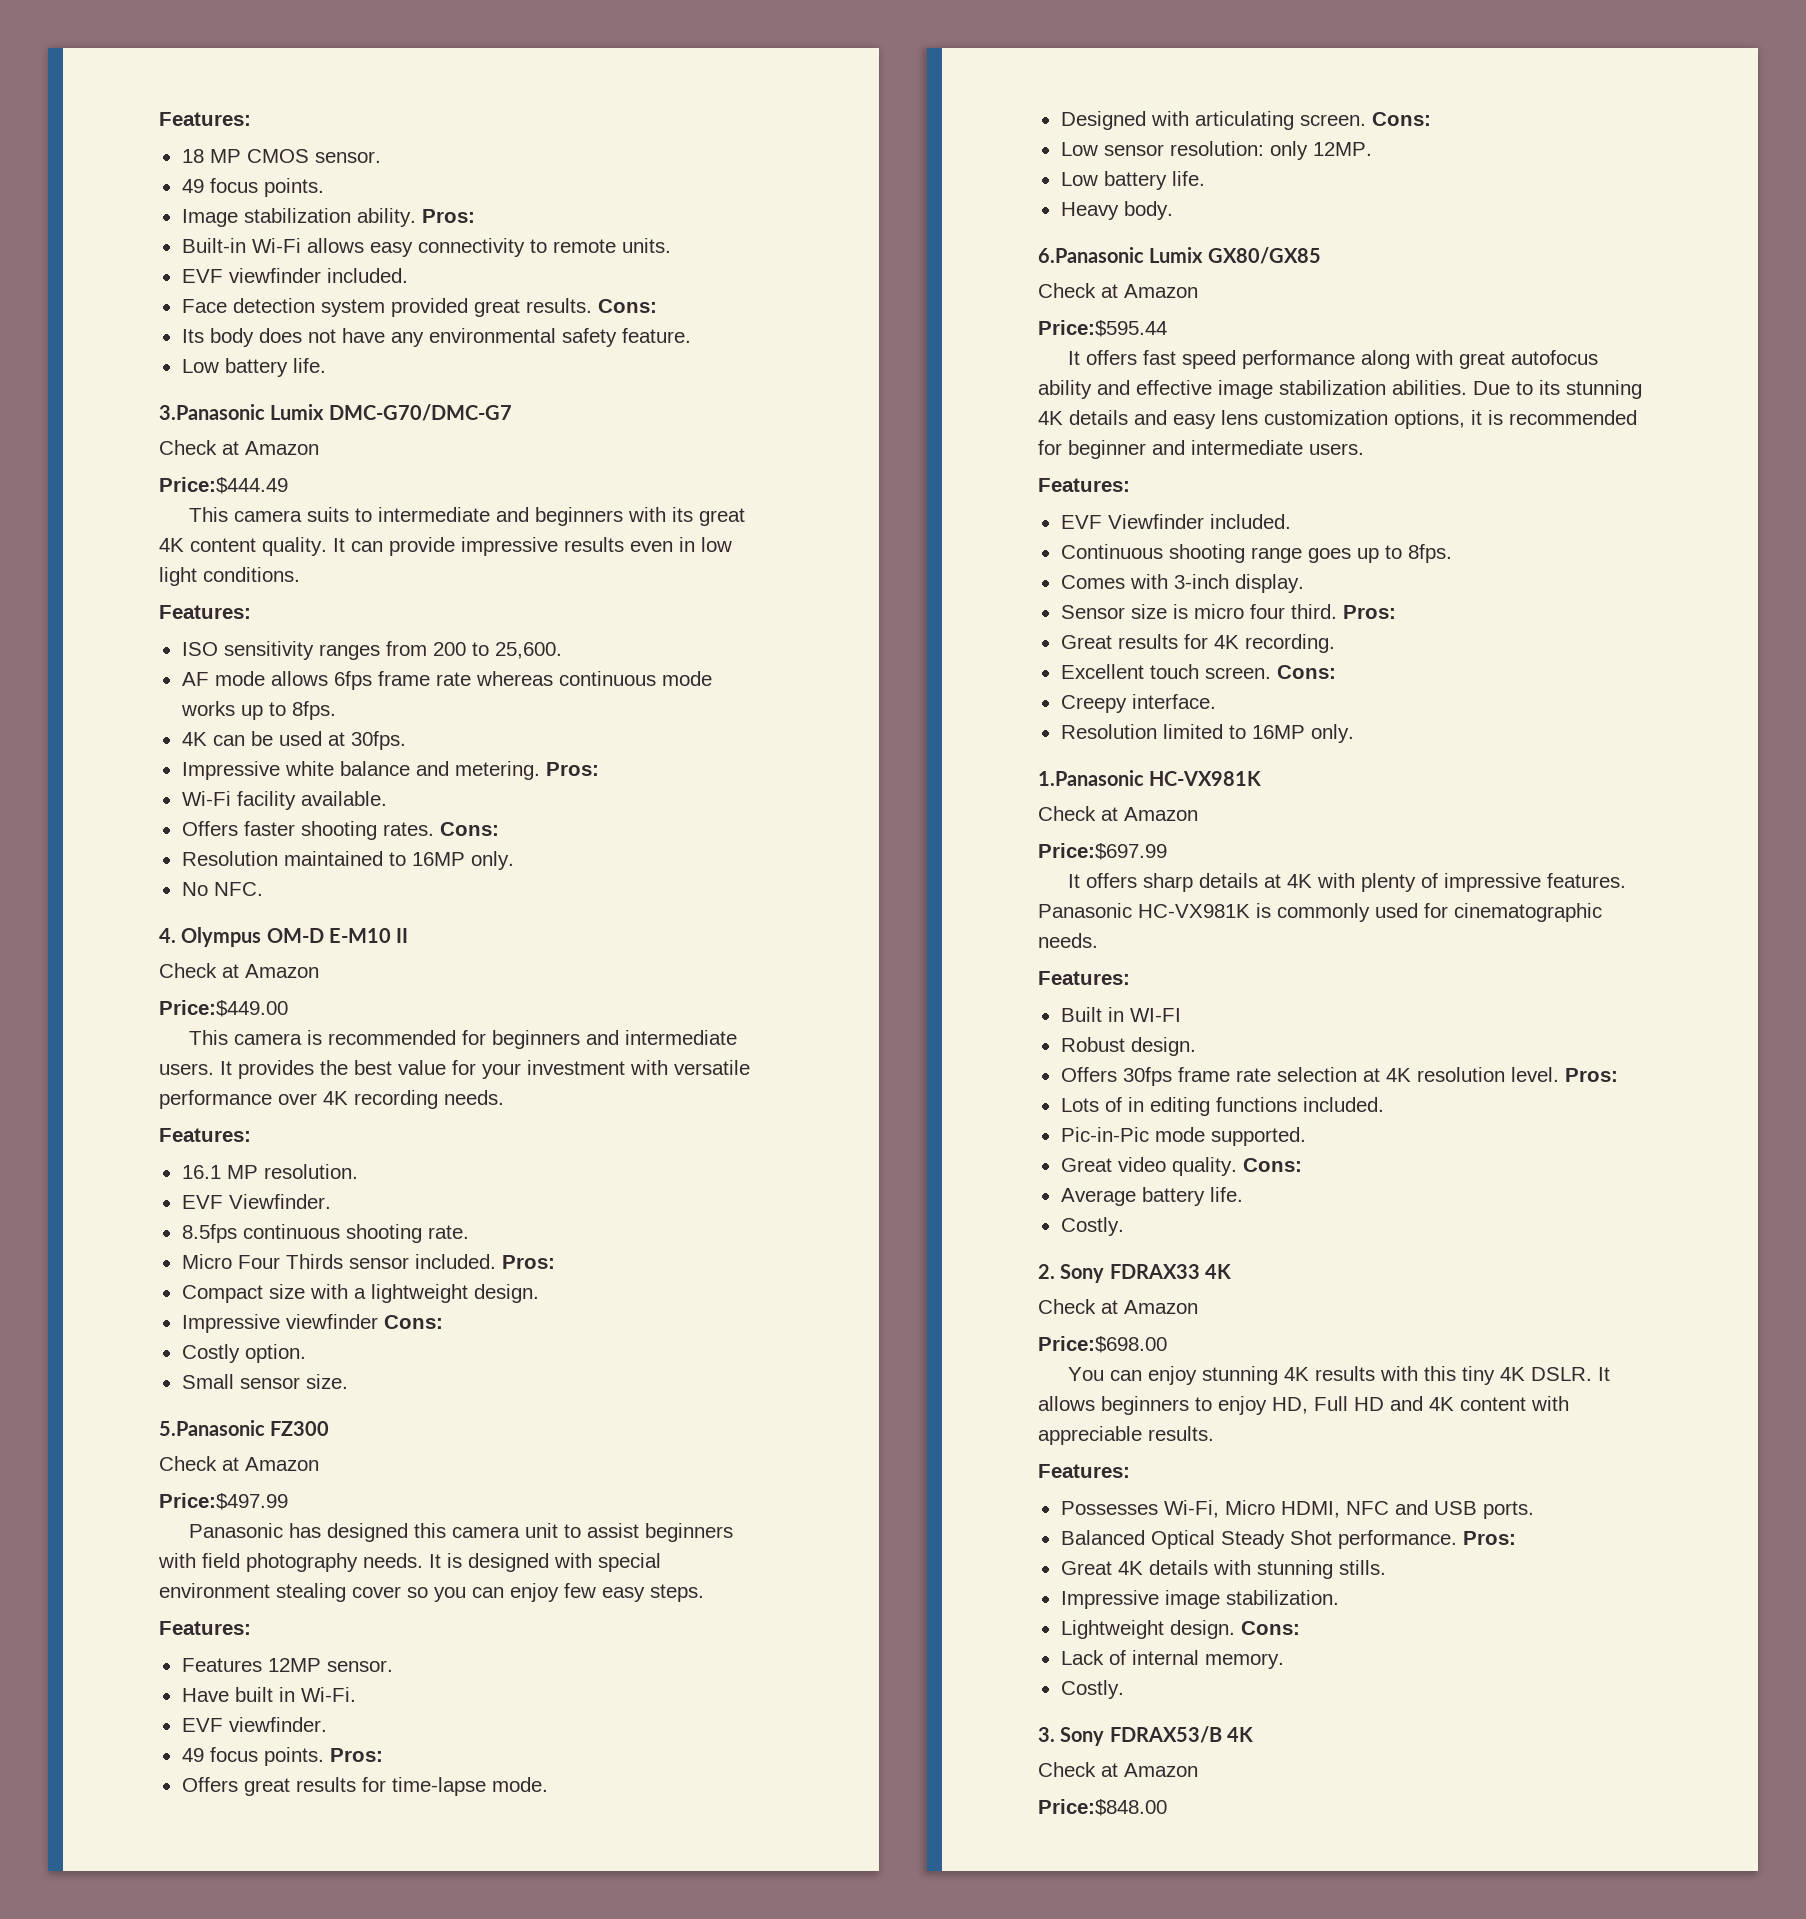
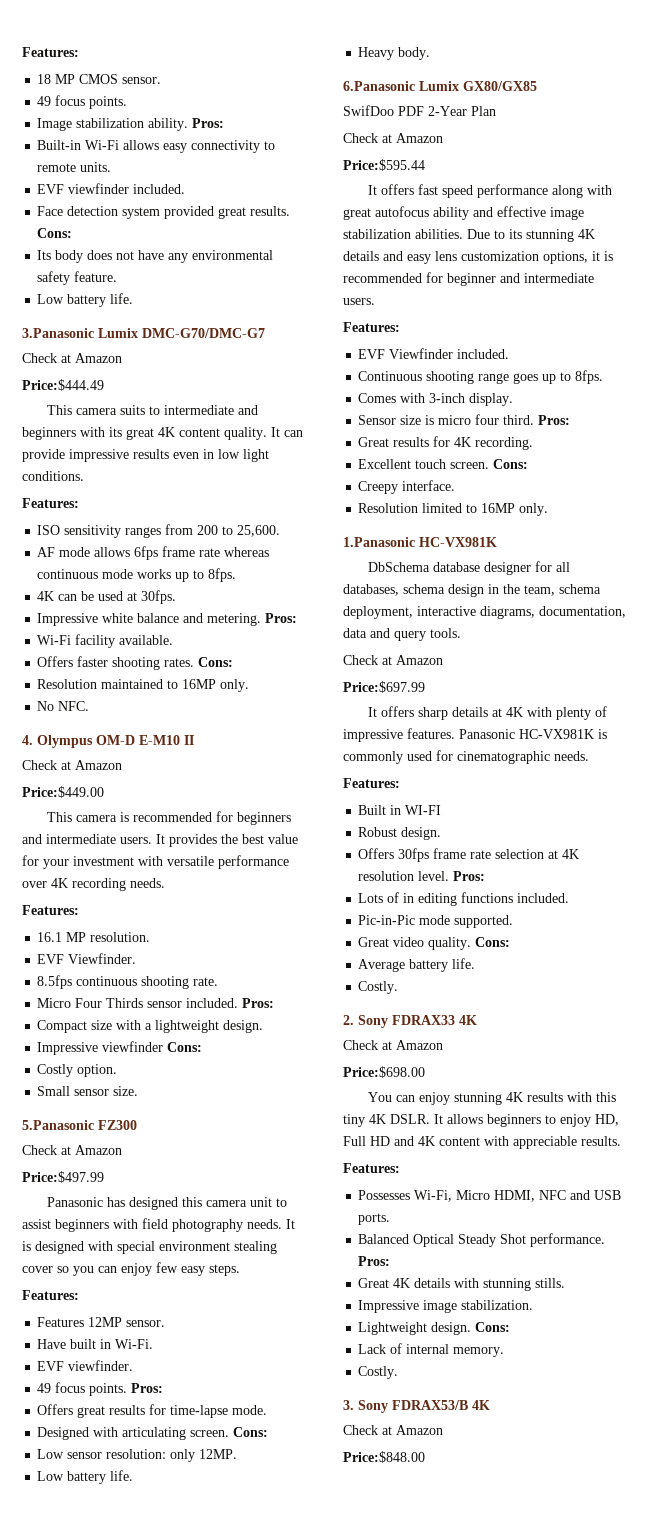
(1321, 255) none -> [343,105,496,116] // SwifDoo PDF 2-Year Plan
(1262, 778) none -> [367,561,570,575] [343,584,601,597] [343,606,626,619] [343,628,461,641] // DbSchema database designer for all databases, schema design in the team, schema deployment, interactive diagrams, documentation, data and query tools.

